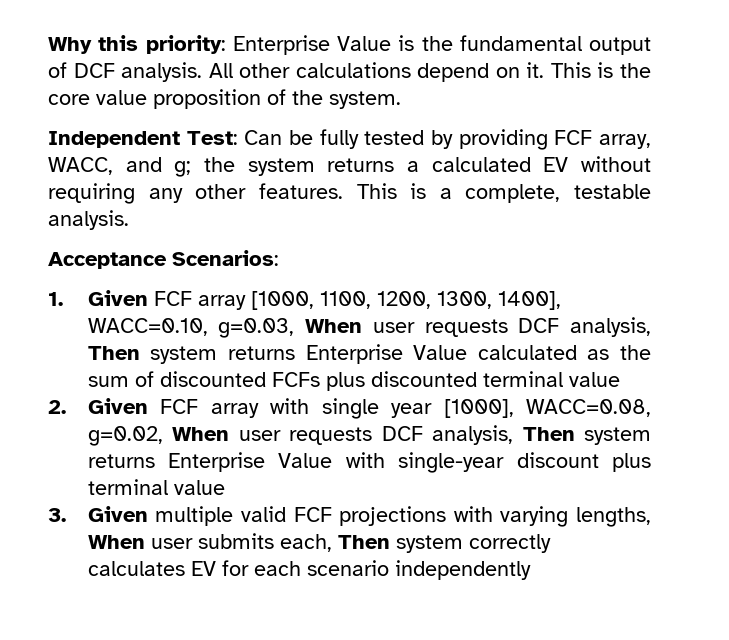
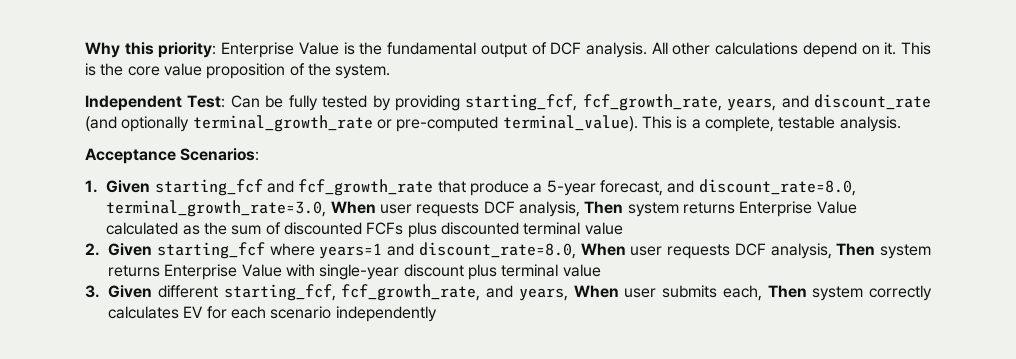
[554,130,652,149] [48,156,651,177] [48,183,343,204] FCF array, WACC, and g; the system returns a calculated EV without requiring any other features. -> [465,94,932,111] [85,115,638,132] starting_fcf, fcf_growth_rate, years, and discount_rate (and optionally terminal_growth_rate or pre-computed terminal_value).
[153,291,561,310] [87,318,295,338] FCF array [1000, 1100, 1200, 1300, 1400], WACC=0.10, g=0.03, -> [154,179,856,196] [106,200,327,217] starting_fcf and fcf_growth_rate that produce a 5-year forecast, and discount_rate=8.0, terminal_growth_rate=3.0,
[160,398,651,419] [87,426,163,446] FCF array with single year [1000], WACC=0.08, g=0.02, -> [156,242,576,259] starting_fcf where years=1 and discount_rate=8.0,
[155,506,651,527] multiple valid FCF projections with varying lengths, -> [157,284,568,301] different starting_fcf, fcf_growth_rate, and years,

